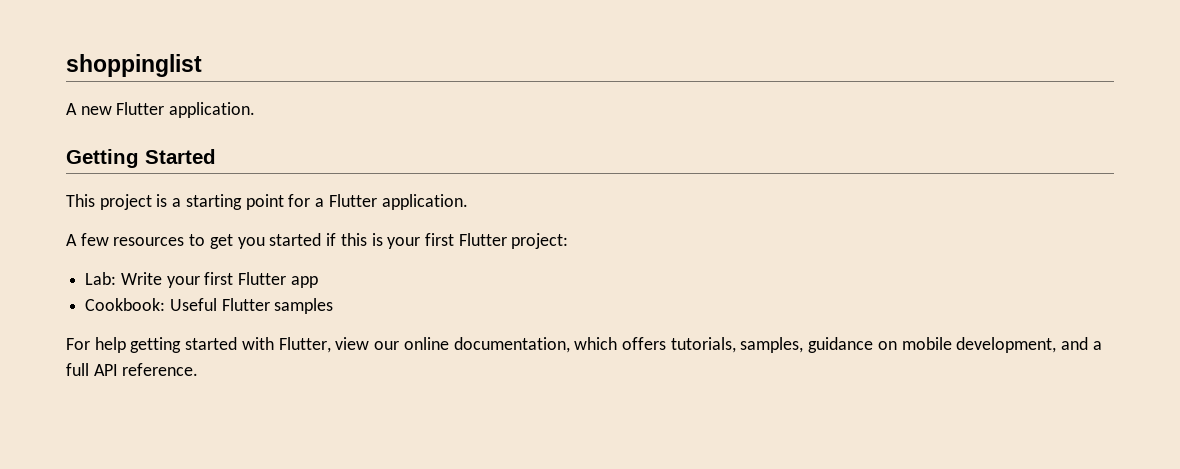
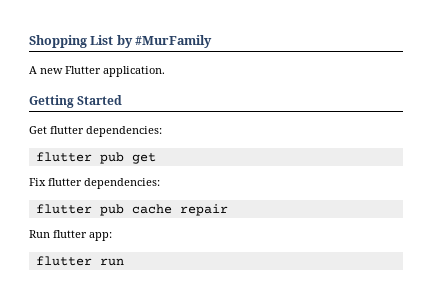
[66,54,202,77] shoppinglist -> [29,35,213,48] Shopping List by #MurFamily
[66,194,468,210] [66,233,569,249] [85,272,318,288] [85,298,334,314] [66,337,1102,353] [66,363,199,376] This project is a starting point for a Flutter application. // A few resources to get you started if this is your first Flutter project: // Lab: Write your first Flutter app // Cookbook: Useful Flutter samples // For help getting started with Flutter, view our online documentation, which offers tutorials, samples, guidance on mobile development, and a full API reference. -> [29,126,162,137] [35,152,156,164] [29,178,160,189] [35,204,228,216] [29,230,112,241] [35,256,124,266] Get flutter dependencies: // flutter pub get // Fix flutter dependencies: // flutter pub cache repair // Run flutter app: // flutter run

